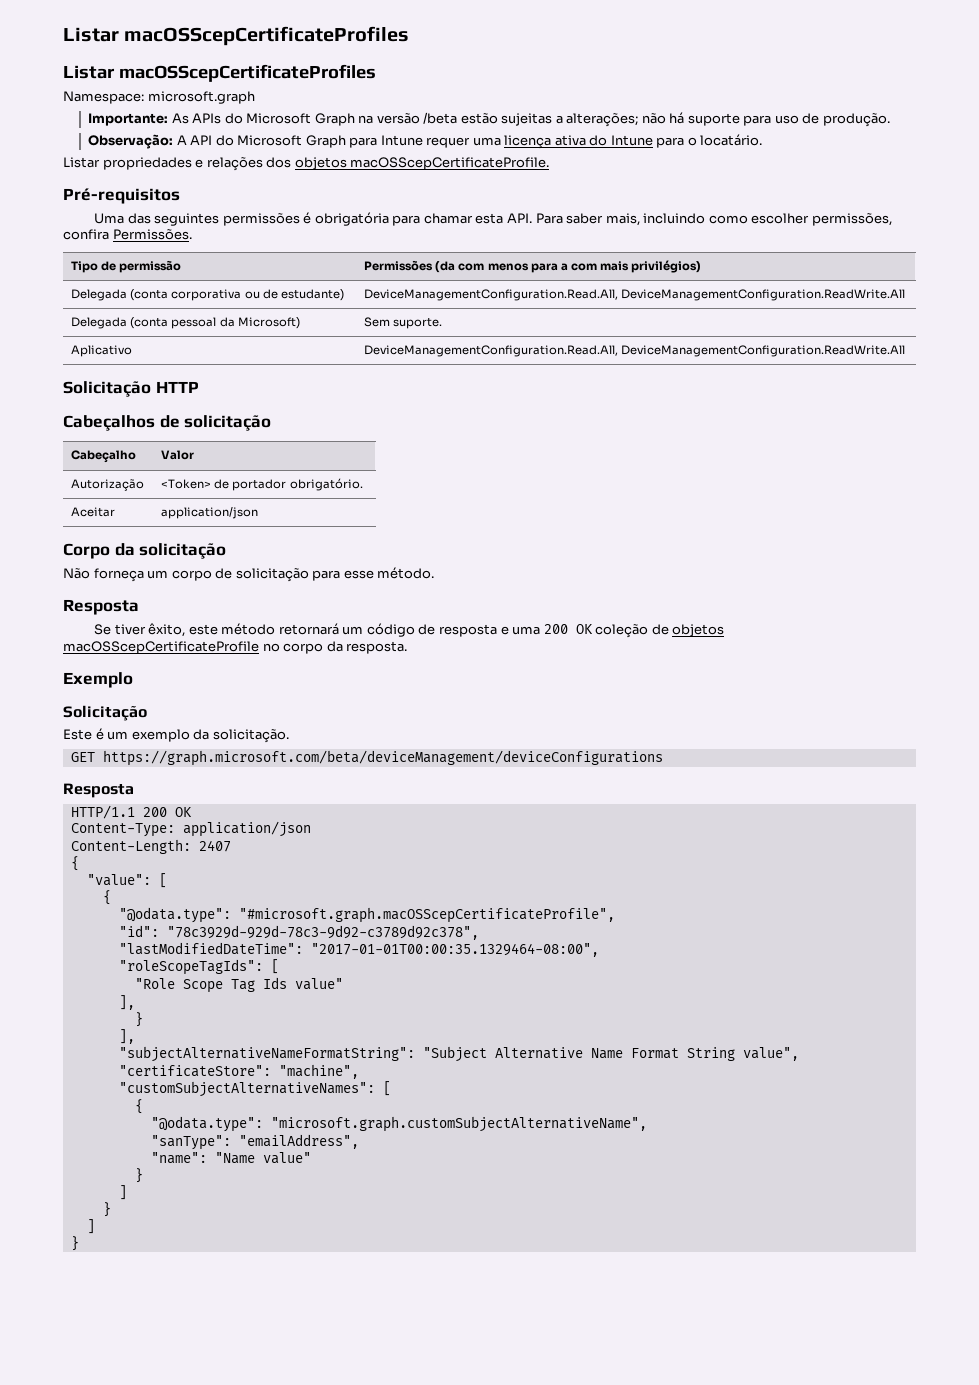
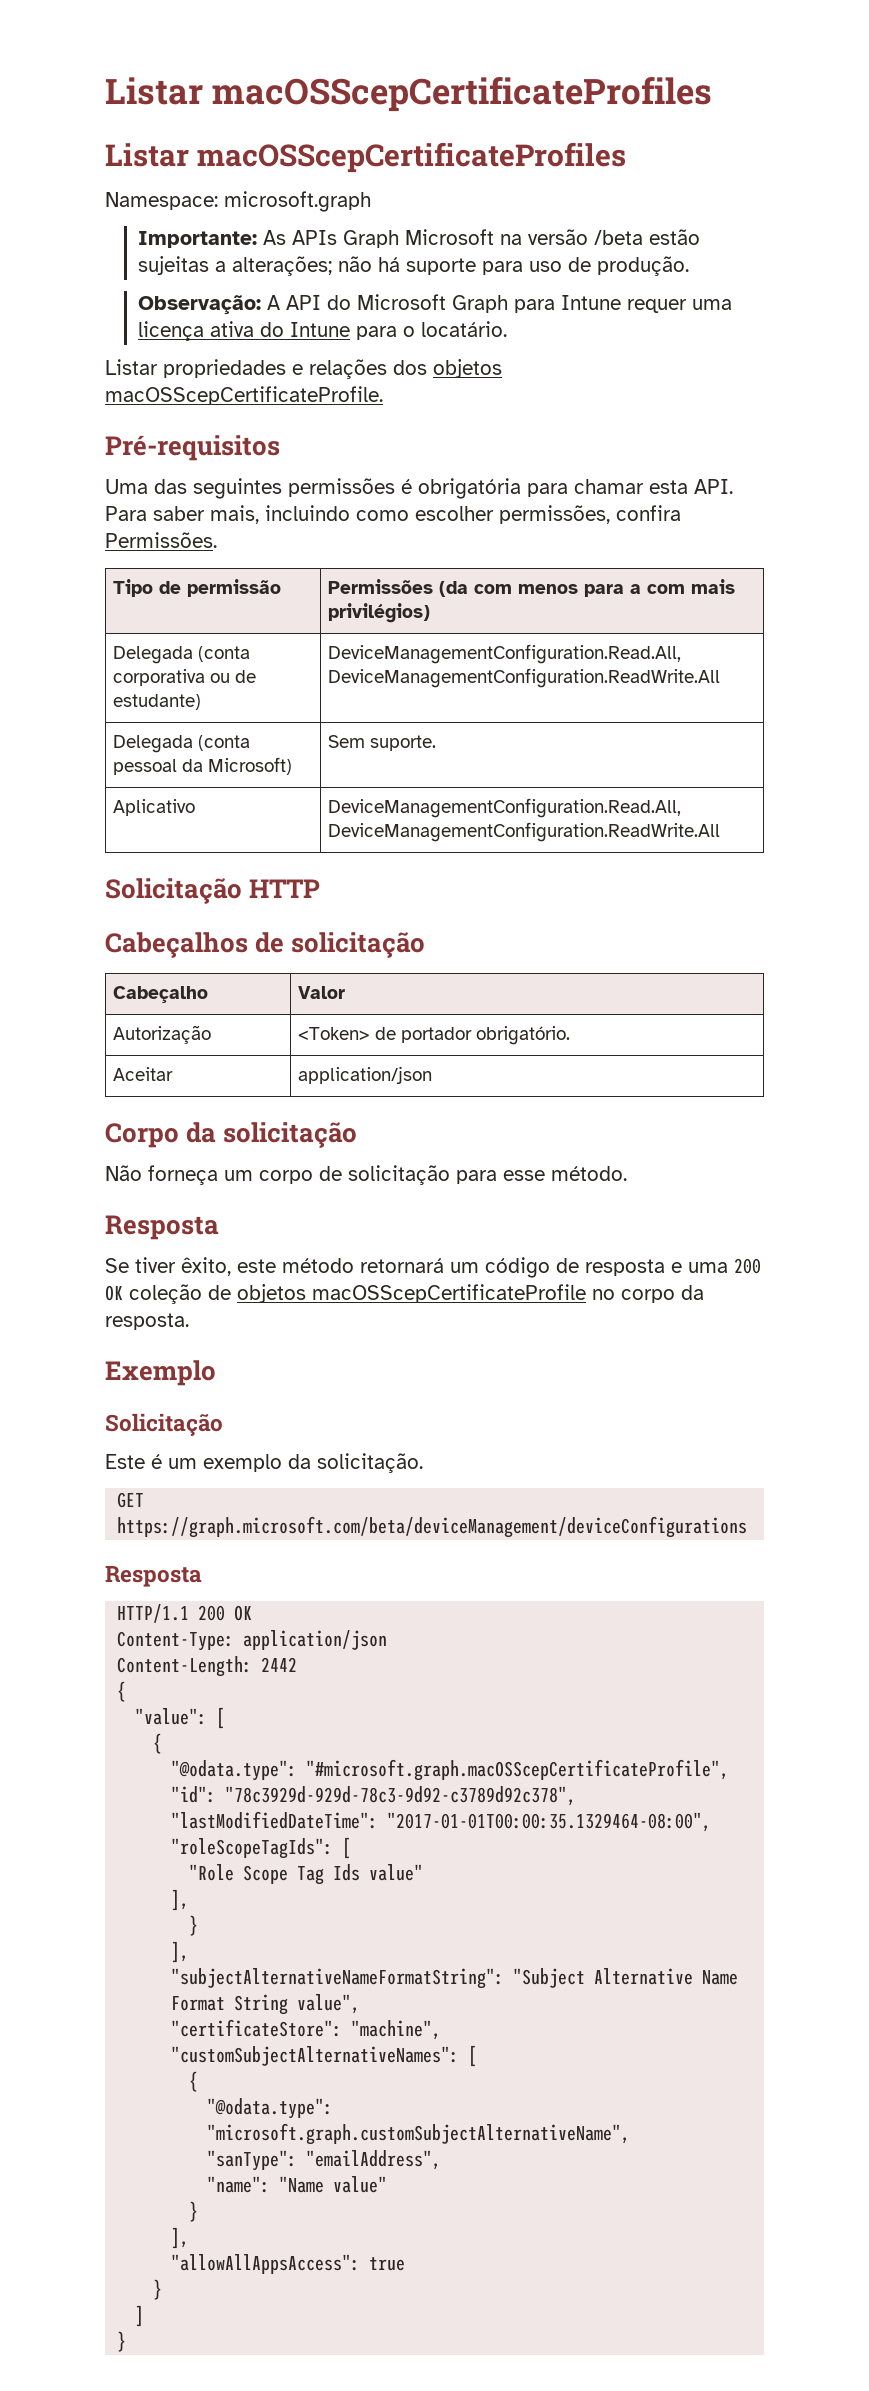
[224,113,355,126] do Microsoft Graph -> [343,229,495,248] Graph Microsoft
[198,840,231,852] 2407 -> [261,1657,298,1672] 2442
[118,1185,127,1200] ] -> [171,2227,190,2249] [171,2254,406,2274] ], // "allowAllAppsAccess": true

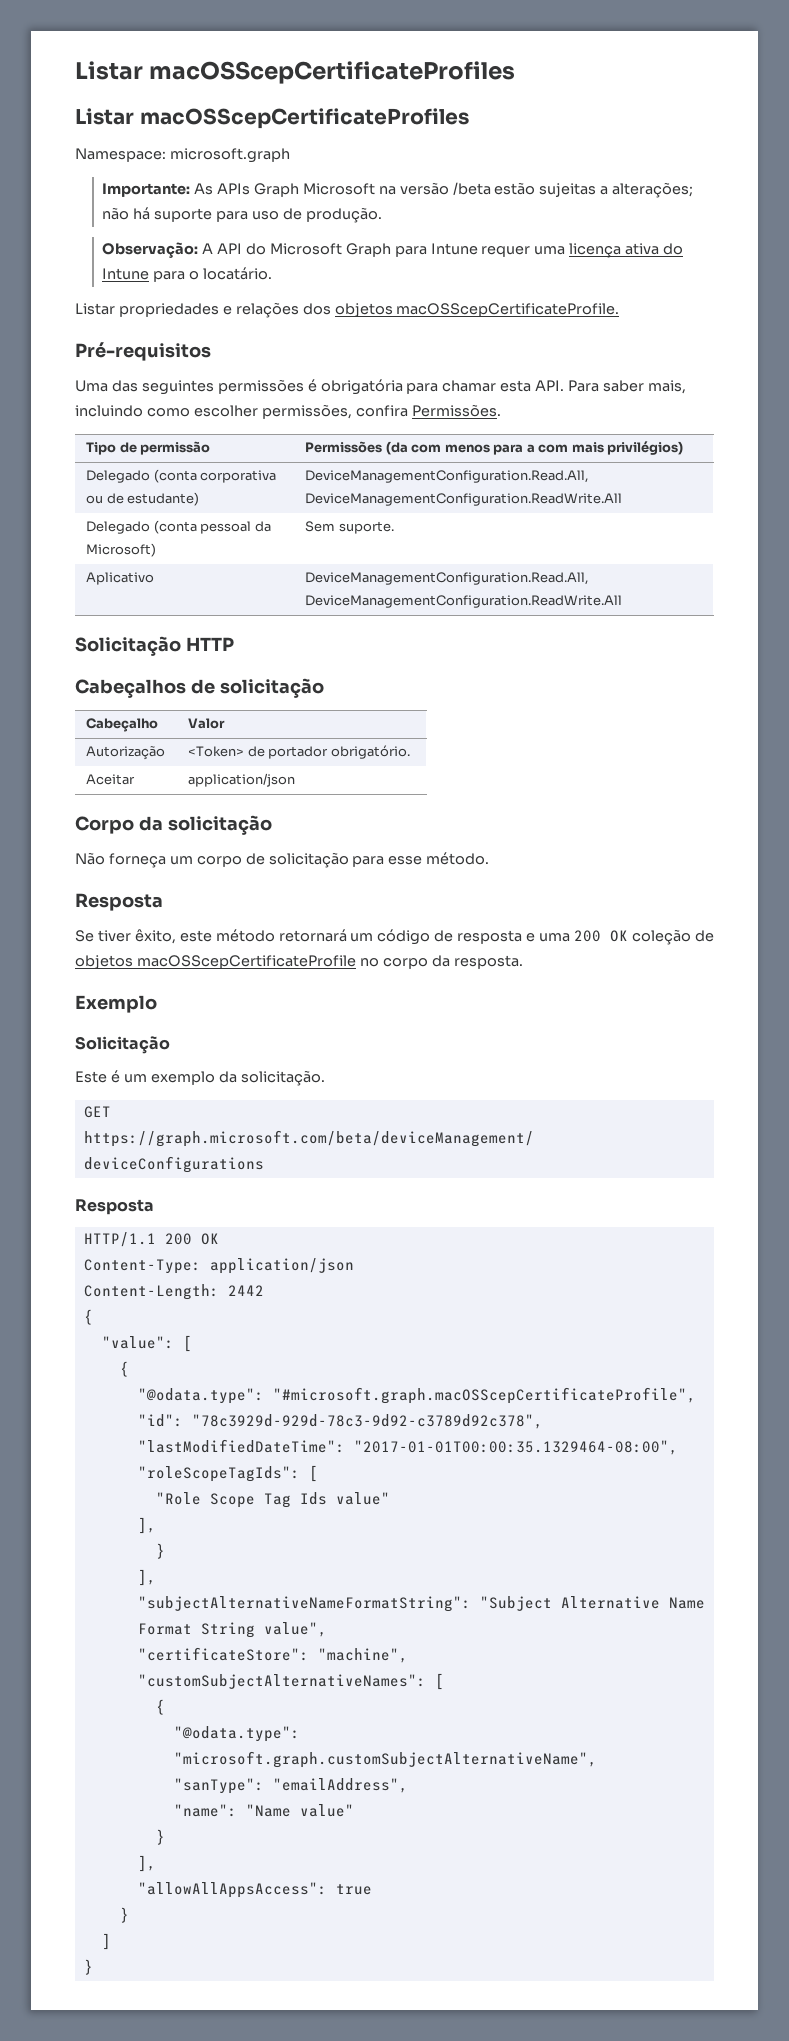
[113,646,194,664] Delegada -> [86,470,151,483] Delegado
[113,735,194,753] Delegada -> [86,521,151,534] Delegado

